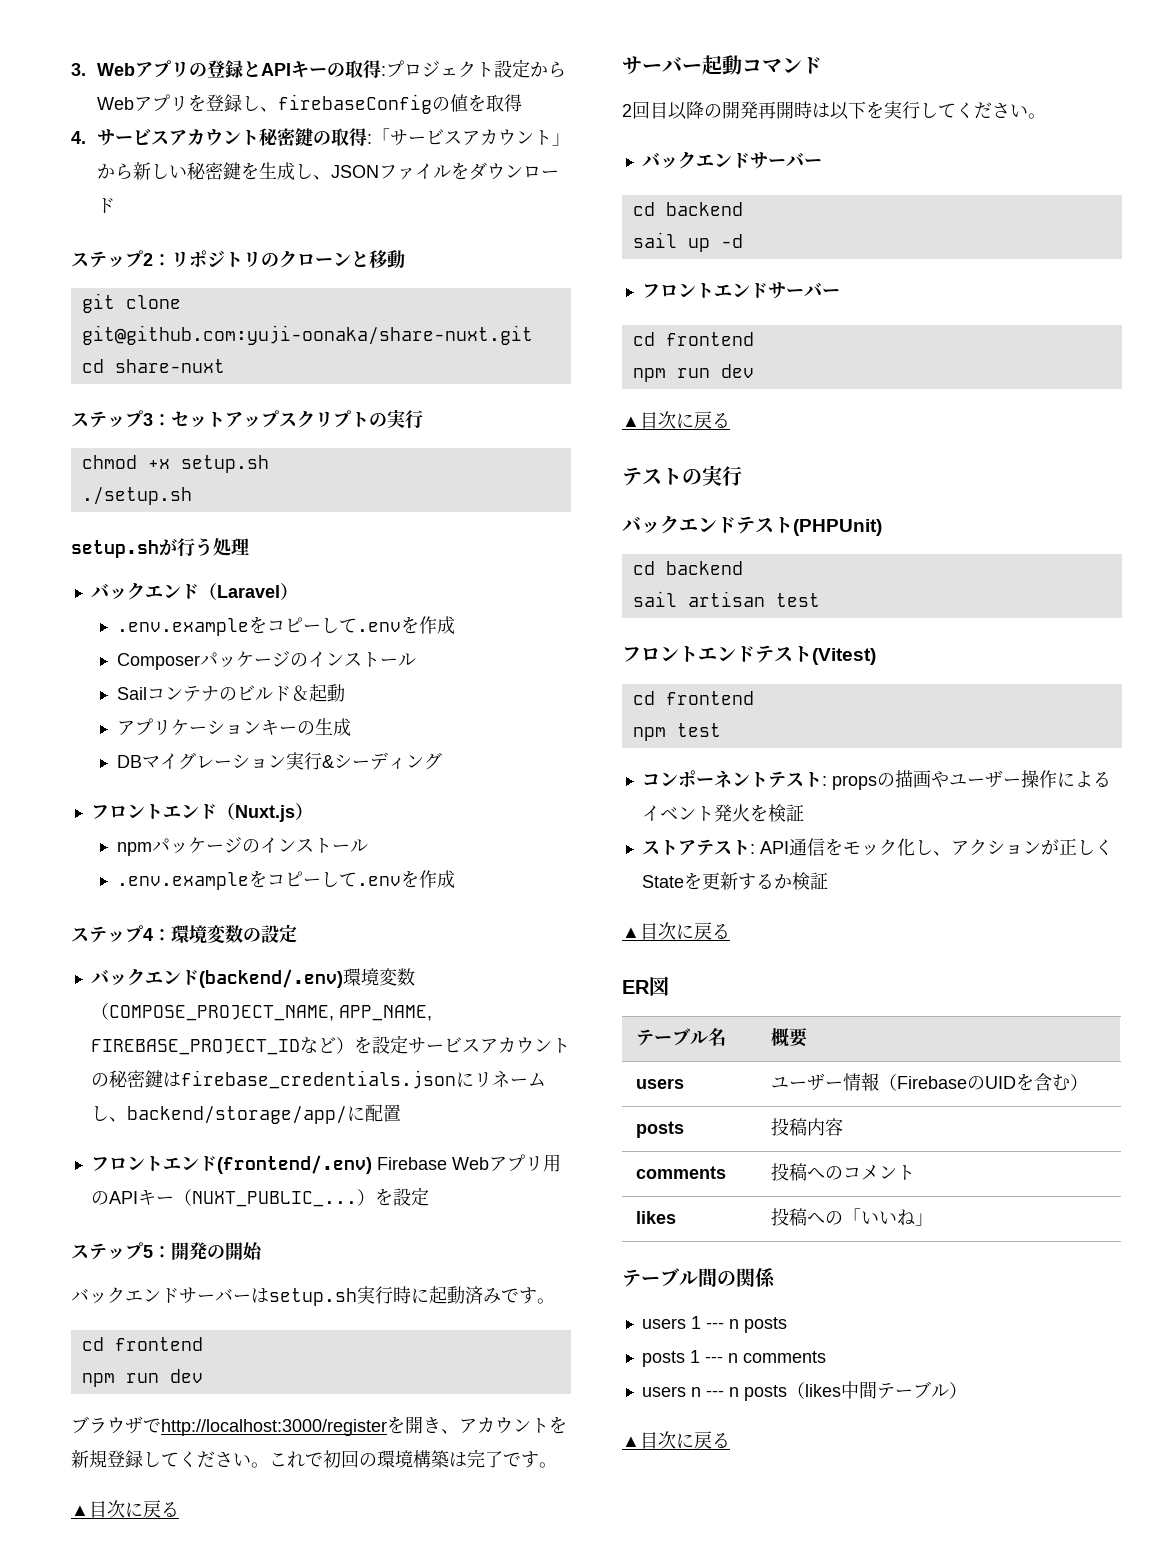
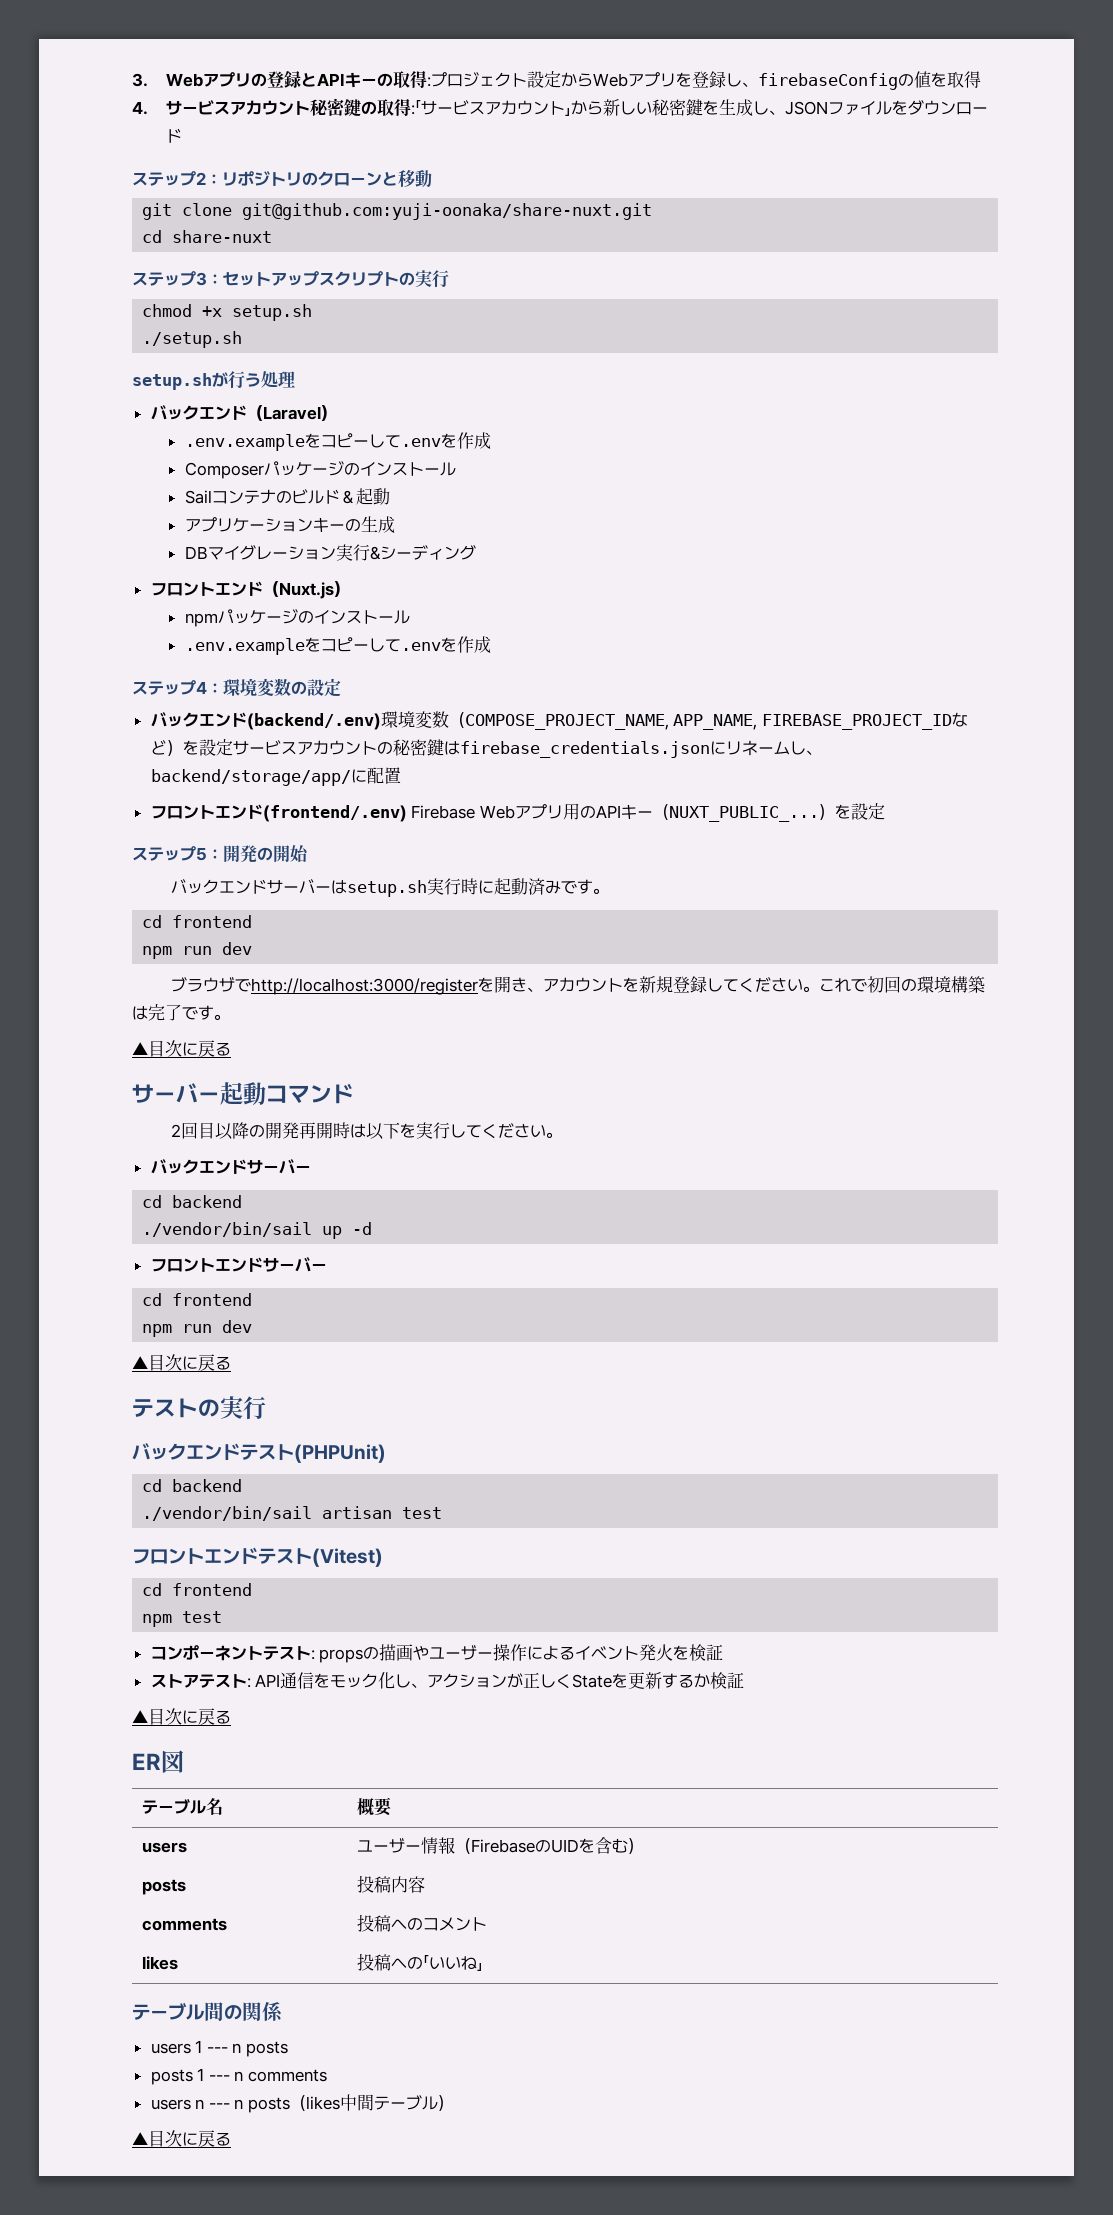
[632,232,677,248] sail -> [142,1222,313,1237] ./vendor/bin/sail
[632,591,677,607] sail -> [142,1506,313,1521] ./vendor/bin/sail

